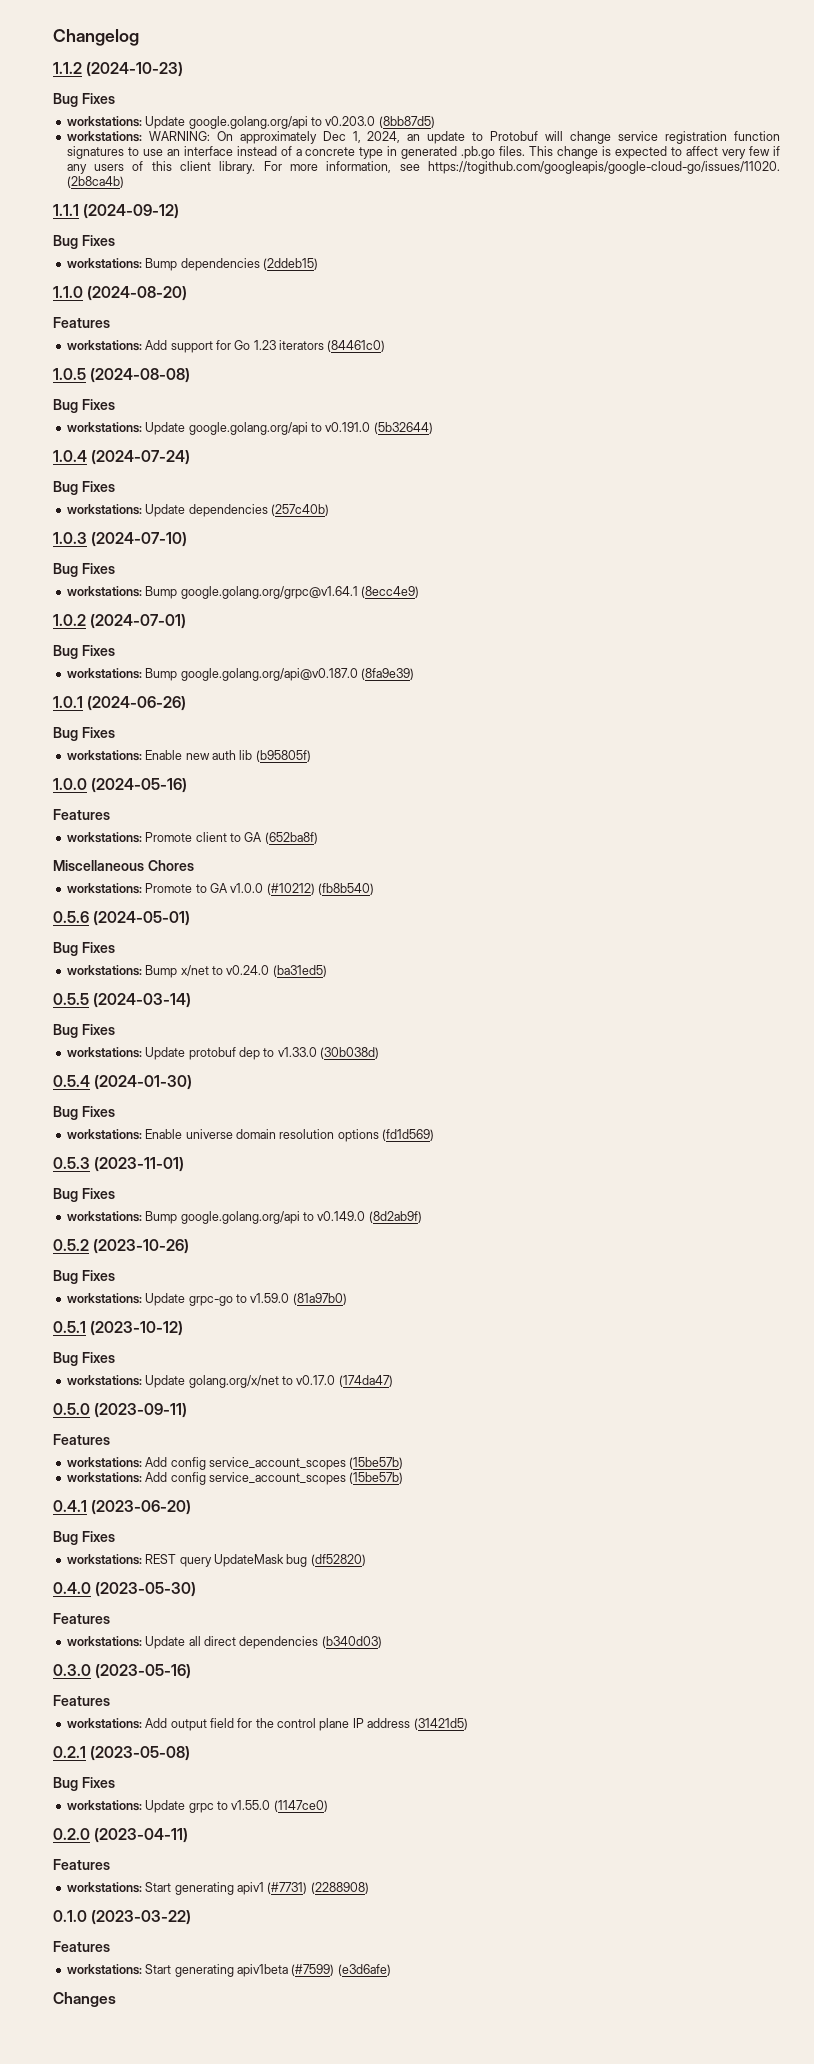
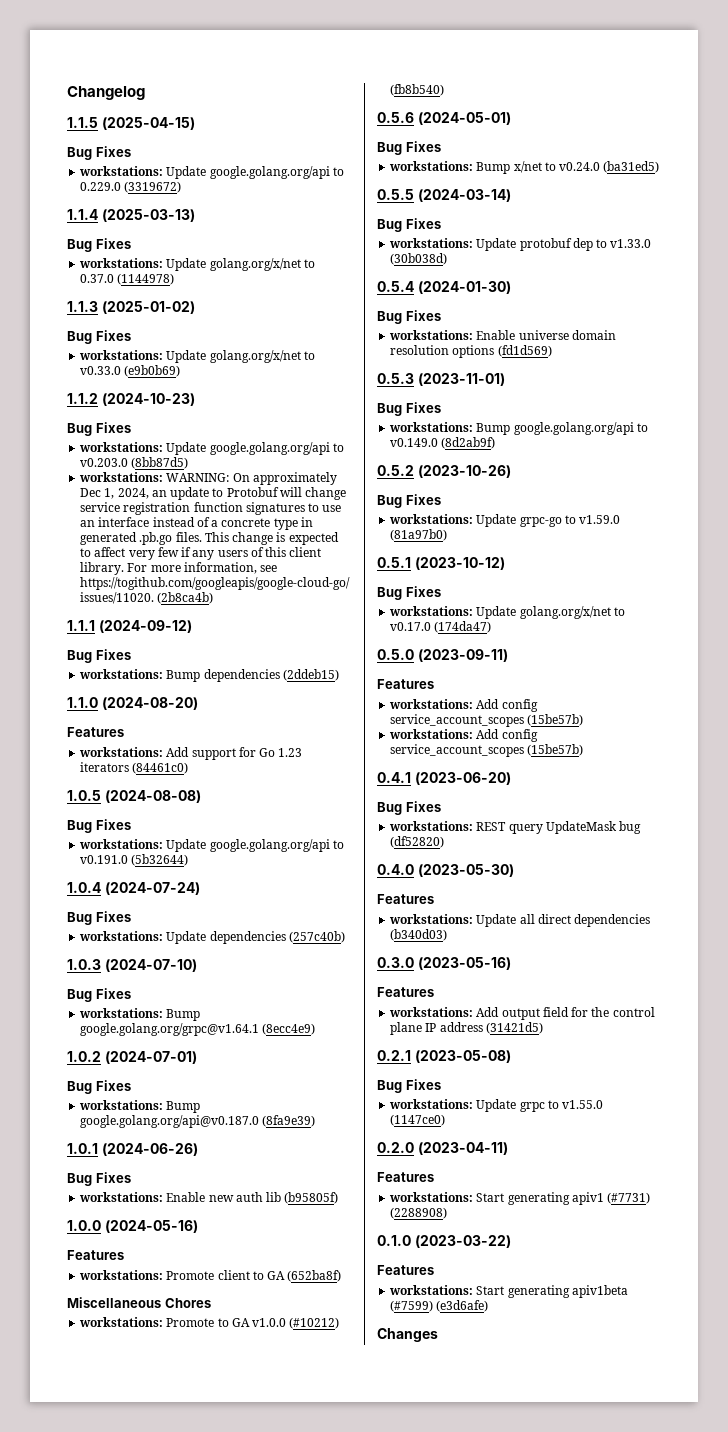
(139, 37) none -> [67,117,195,130] [67,146,131,160] [79,166,344,179] [80,181,182,193] [67,209,195,222] [67,238,131,252] [79,258,315,271] [80,273,175,285] [67,301,195,314] [67,330,131,344] [79,350,315,363] [80,365,181,377] // 1.1.5 (2025-04-15) // Bug Fixes // workstations: Update google.golang.org/api to 0.229.0 (3319672) // 1.1.4 (2025-03-13) // Bug Fixes // workstations: Update golang.org/x/net to 0.37.0 (1144978) // 1.1.3 (2025-01-02) // Bug Fixes // workstations: Update golang.org/x/net to v0.33.0 (e9b0b69)

